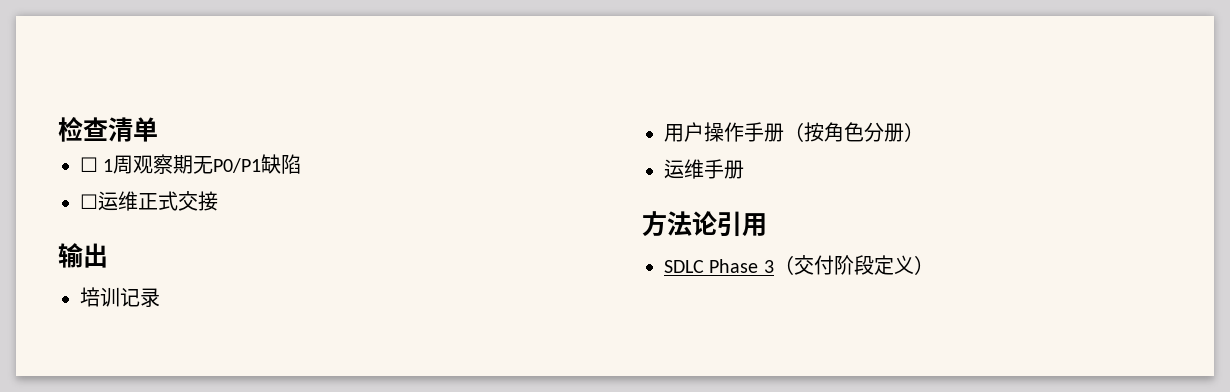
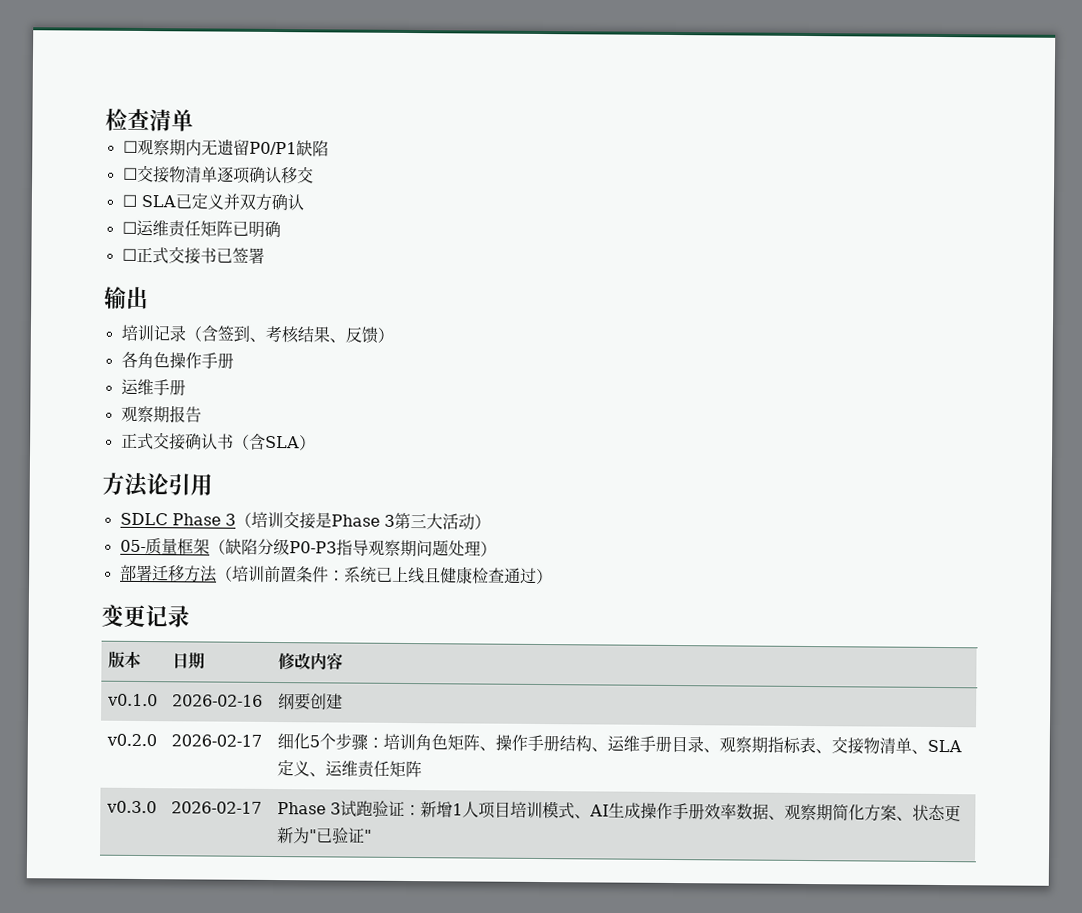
[103,154,214,175] 1周观察期无 -> [136,138,250,157] 观察期内无遗留
[98,191,218,211] 运维正式交接 -> [136,164,314,184] [121,193,304,211] [121,219,281,238] [121,246,265,265] 交接物清单逐项确认移交 // ☐ SLA已定义并双方确认 // ☐运维责任矩阵已明确 // ☐正式交接书已签署
[664,122,924,142] [664,159,744,179] // 用户操作手册（按角色分册） // 运维手册 -> [184,325,394,344] [120,351,234,369] [120,378,186,396] [120,405,202,424] [120,432,316,451] （含签到、考核结果、反馈） // 各角色操作手册 // 运维手册 // 观察期报告 // 正式交接确认书（含SLA）
[793,255,934,275] 交付阶段定义） -> [250,511,491,531] [119,538,497,557] [119,564,553,585] [101,604,190,628] [108,650,142,669] [172,652,206,670] [278,652,344,671] [107,693,159,707] [172,694,264,707] [278,693,344,711] [106,733,158,747] [171,734,263,747] [277,733,963,755] [277,760,423,778] [106,800,158,814] [171,801,263,814] [277,800,962,822] [277,827,373,844] 培训交接是Phase 3第三大活动） // 05-质量框架（缺陷分级P0-P3指导观察期问题处理） // 部署迁移方法（培训前置条件：系统已上线且健康检查通过） // 变更记录 // 版本 | 日期 | 修改内容 // v0.1.0 | 2026-02-16 | 纲要创建 // v0.2.0 | 2026-02-17 | 细化5个步骤：培训角色矩阵、操作手册结构、运维手册目录、观察期指标表、交接物清单、SLA定义、运维责任矩阵 // v0.3.0 | 2026-02-17 | Phase 3试跑验证：新增1人项目培训模式、AI生成操作手册效率数据、观察期简化方案、状态更新为"已验证"

